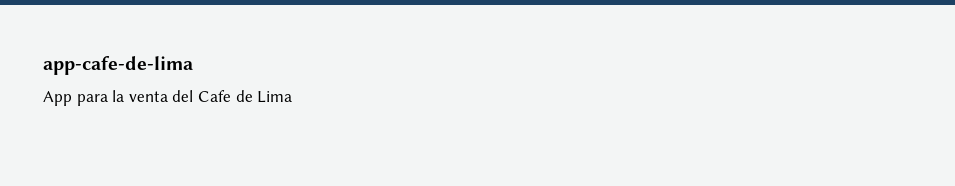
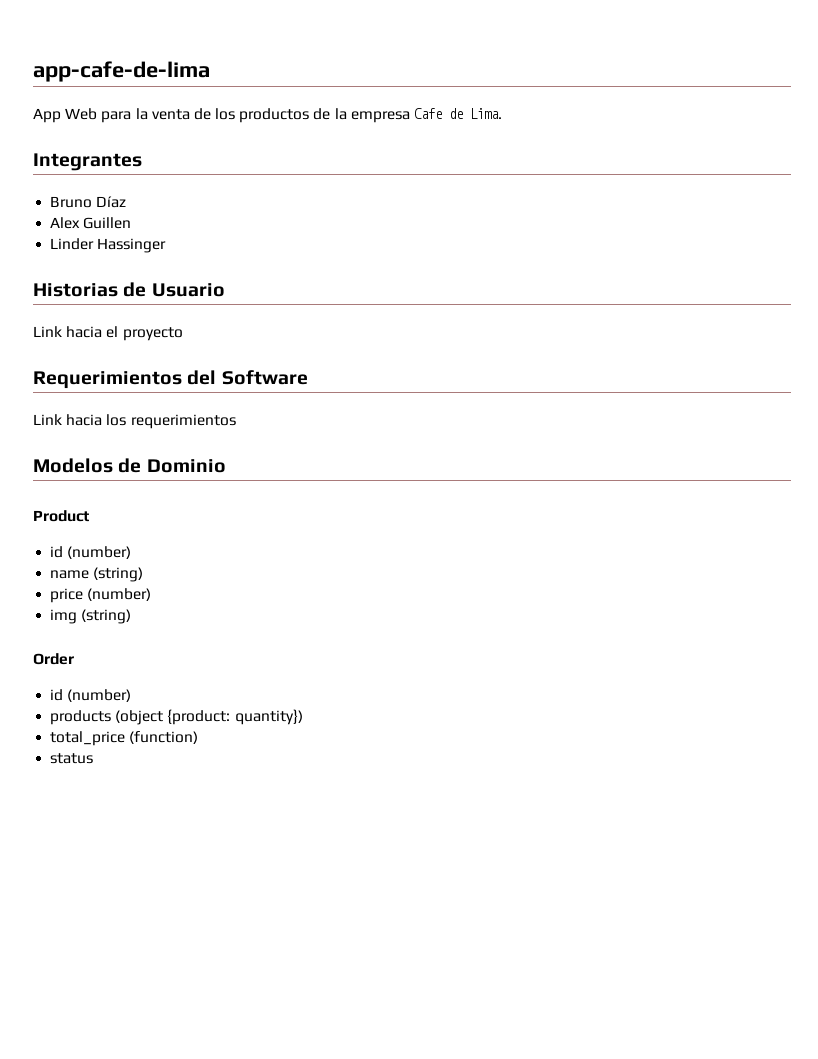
(72, 98) none -> [65,108,98,120] Web
[172,90,293,103] del Cafe de Lima -> [193,108,503,123] [33,153,142,171] [50,196,127,208] [50,217,132,229] [50,238,167,253] [33,282,225,297] [33,326,183,341] [33,370,308,389] [33,414,236,429] [33,458,226,473] [33,510,89,522] [50,546,132,559] [50,567,144,582] [50,588,152,603] [50,609,132,624] [33,653,74,665] [50,689,132,702] [50,709,303,725] [50,731,199,746] [50,753,94,764] de los productos de la empresa Cafe de Lima. // Integrantes // Bruno Díaz // Alex Guillen // Linder Hassinger // Historias de Usuario // Link hacia el proyecto // Requerimientos del Software // Link hacia los requerimientos // Modelos de Dominio // Product // id (number) // name (string) // price (number) // img (string) // Order // id (number) // products (object {product: quantity}) // total_price (function) // status

